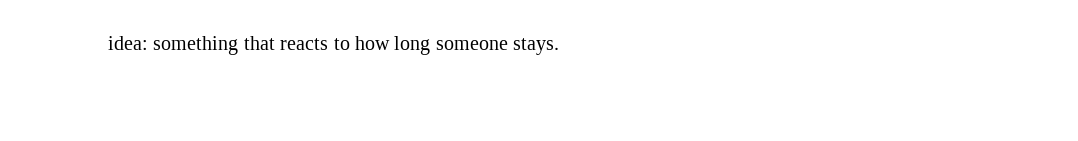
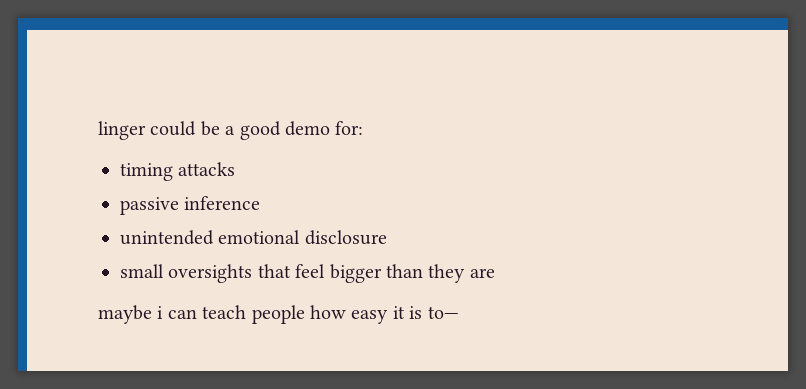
[108,36,560,55] idea: something that reacts to how long someone stays. -> [98,121,364,140] [120,162,236,181] [120,196,261,215] [120,230,387,245] [120,264,495,283] [98,305,459,324] linger could be a good demo for: // timing attacks // passive inference // unintended emotional disclosure // small oversights that feel bigger than they are // maybe i can teach people how easy it is to—

